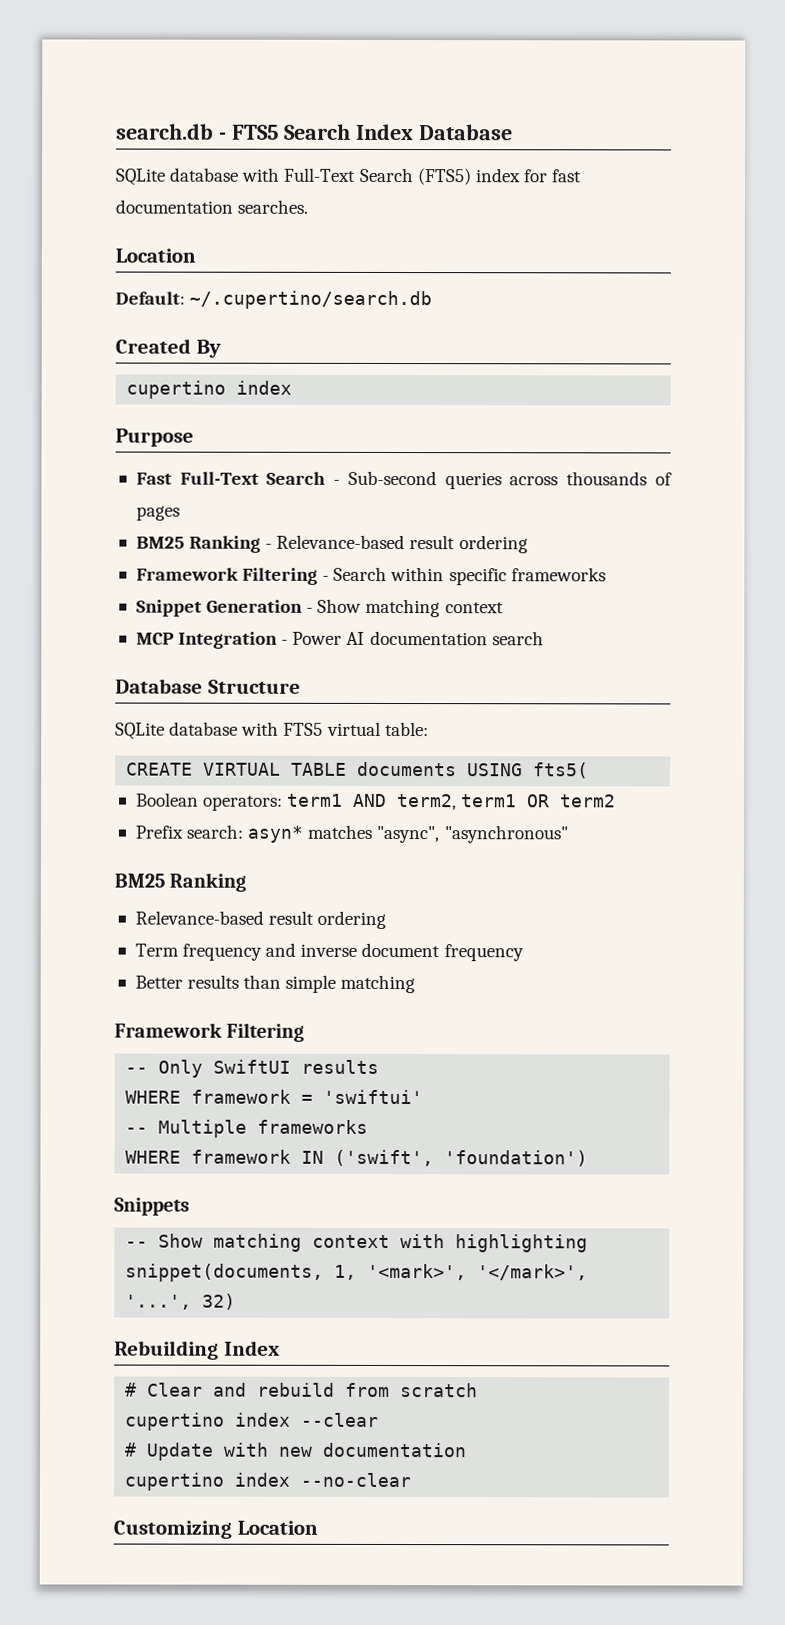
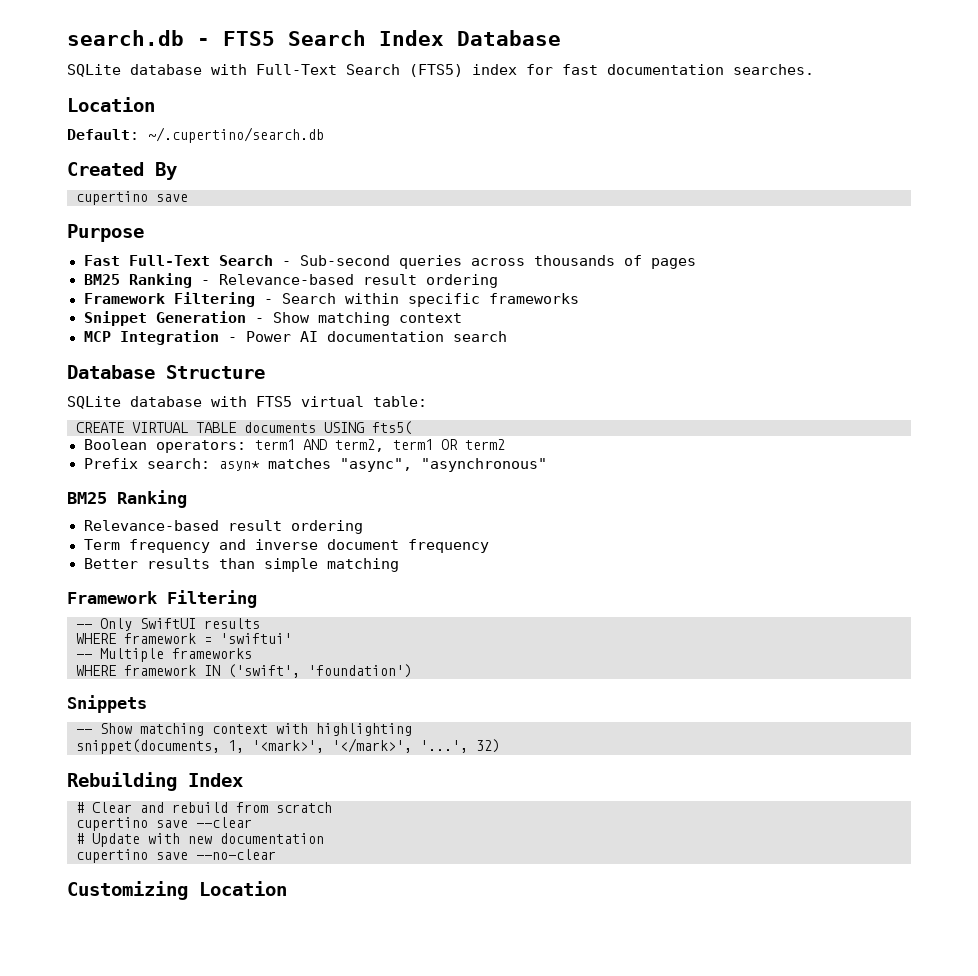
[236,380,293,395] index -> [156,194,188,202] save
[235,1412,292,1427] index -> [156,820,188,828] save
[234,1472,291,1487] index -> [156,852,188,860] save

